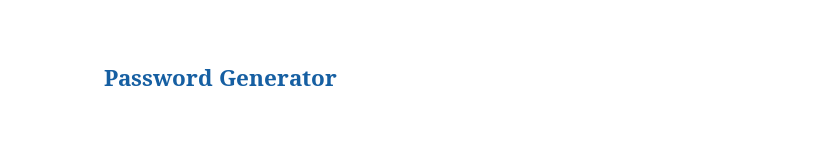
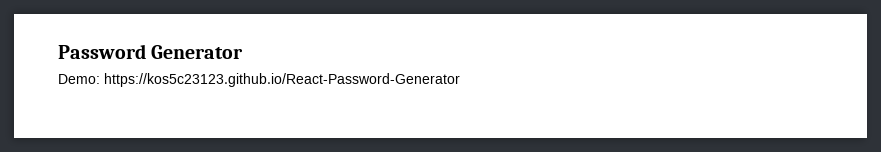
(338, 78) none -> [58,73,460,87] // Demo: https://kos5c23123.github.io/React-Password-Generator

